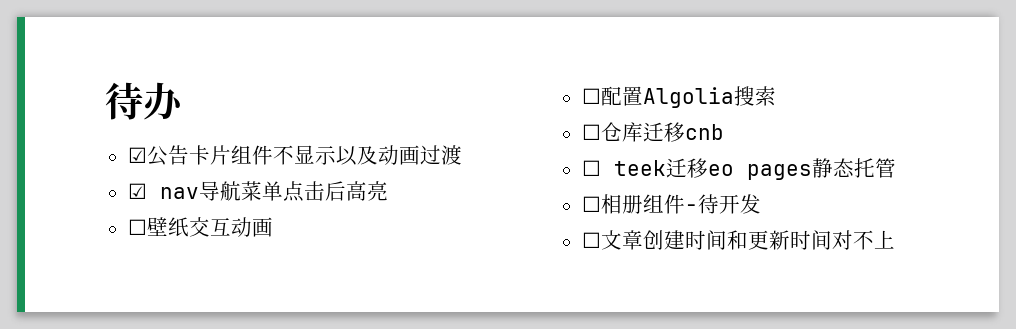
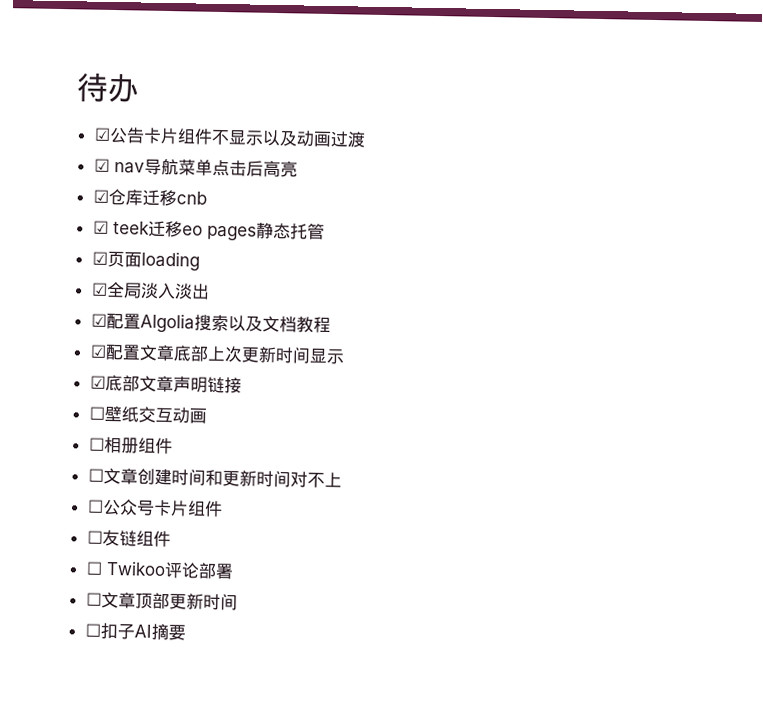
[127,217,273,237] [581,86,776,108] [581,124,601,140] ☐壁纸交互动画 // ☐配置Algolia搜索 // ☐ -> [92,189,109,203] ☑
[581,160,601,176] ☐ -> [92,220,109,234] ☑
(896, 168) none -> [91,250,200,271] [90,281,210,300] [90,312,331,334] [89,343,345,365] [89,374,242,394] [88,405,207,424] // ☑页面loading // ☑全局淡入淡出 // ☑配置Algolia搜索以及文档教程 // ☑配置文章底部上次更新时间显示 // ☑底部文章声明链接 // ☐壁纸交互动画
[684,194,761,214] -待开发 -> (173, 446) none
(895, 239) none -> [86,498,223,518] [86,529,171,548] [85,560,234,580] [85,591,238,611] [84,622,186,641] // ☐公众号卡片组件 // ☐友链组件 // ☐ Twikoo评论部署 // ☐文章顶部更新时间 // ☐扣子AI摘要

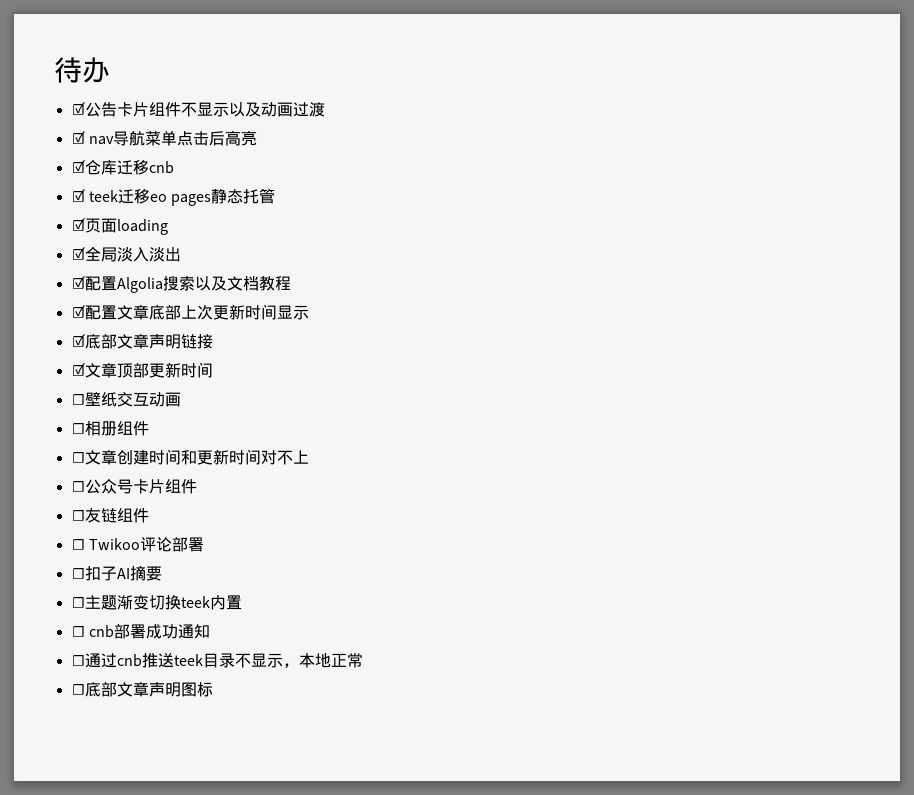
(242, 385) none -> [71,362,213,378] // ☑文章顶部更新时间
[85,591,238,611] // ☐文章顶部更新时间 -> (204, 544) none
(186, 632) none -> [71,595,242,610] [71,624,210,639] [71,652,363,668] [71,682,213,697] // ☐主题渐变切换teek内置 // ☐ cnb部署成功通知 // ☐通过cnb推送teek目录不显示，本地正常 // ☐底部文章声明图标

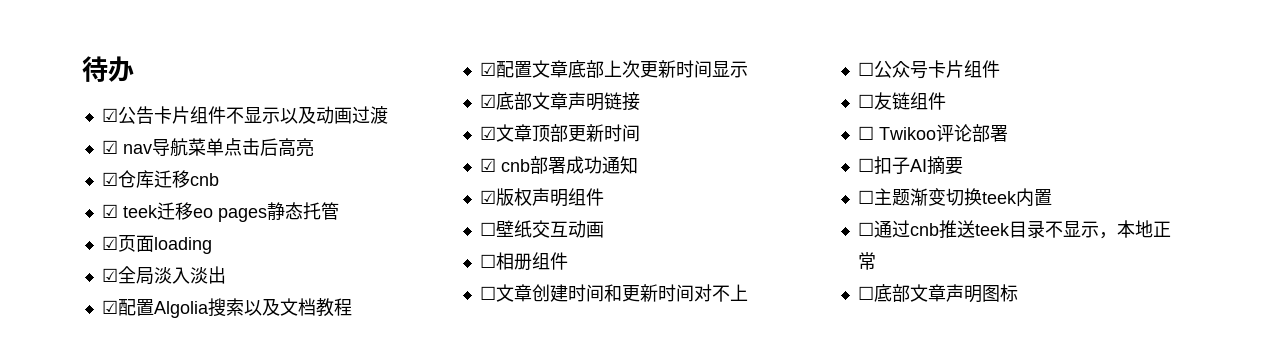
(213, 370) none -> [479,156,638,174] [479,188,604,207] // ☑ cnb部署成功通知 // ☑版权声明组件
[71,624,210,639] // ☐ cnb部署成功通知 -> (1052, 197) none

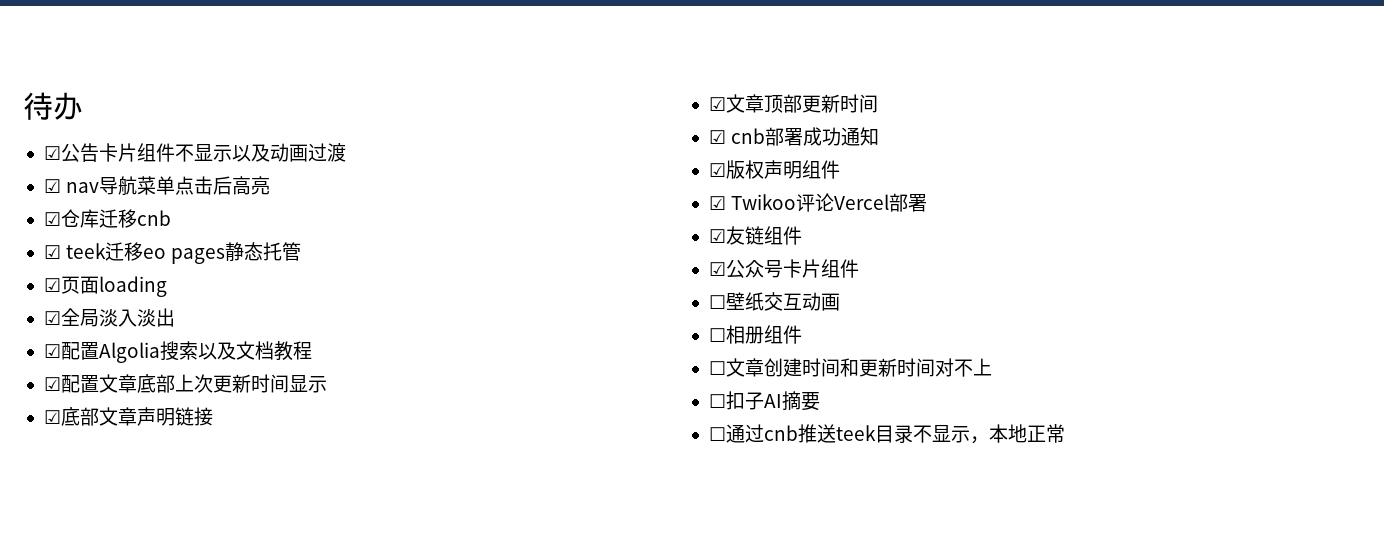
(604, 197) none -> [708,193,928,212] [708,226,802,245] [708,259,859,278] // ☑ Twikoo评论Vercel部署 // ☑友链组件 // ☑公众号卡片组件
[873,60,1000,79] [857,92,946,110] [857,124,1008,142] [857,156,963,175] [857,188,1052,207] 公众号卡片组件 // ☐友链组件 // ☐ Twikoo评论部署 // ☐扣子AI摘要 // ☐主题渐变切换teek内置 -> [725,391,820,411] 扣子AI摘要
[857,284,1018,303] // ☐底部文章声明图标 -> (1065, 433) none

